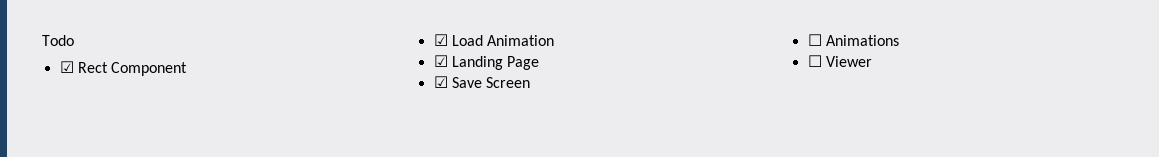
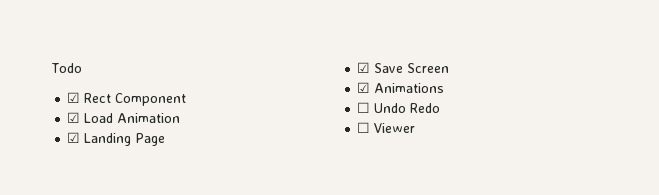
[807,34,822,46] ☐ -> [357,82,371,93] ☑
(899, 40) none -> [357,102,441,113] // ☐ Undo Redo

